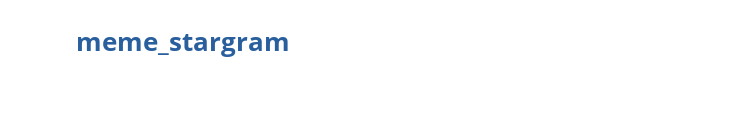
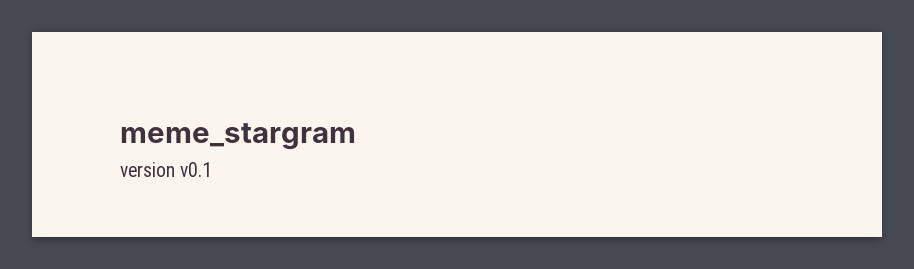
(290, 45) none -> [120,162,213,177] // version v0.1

